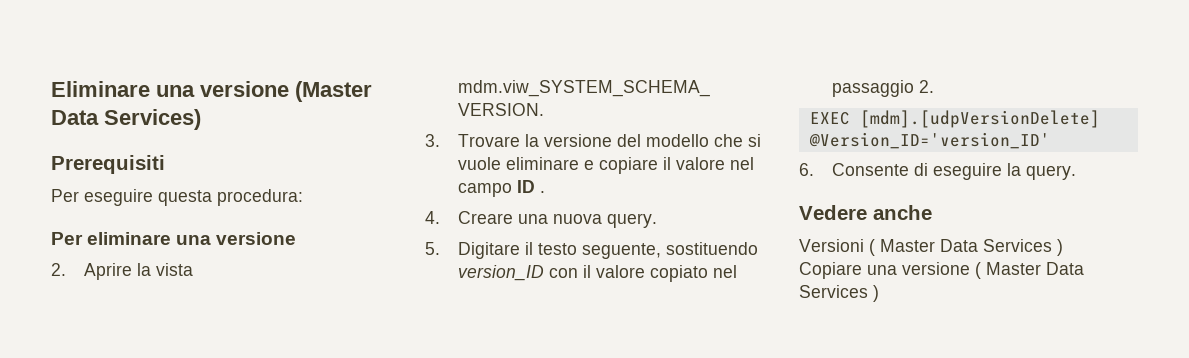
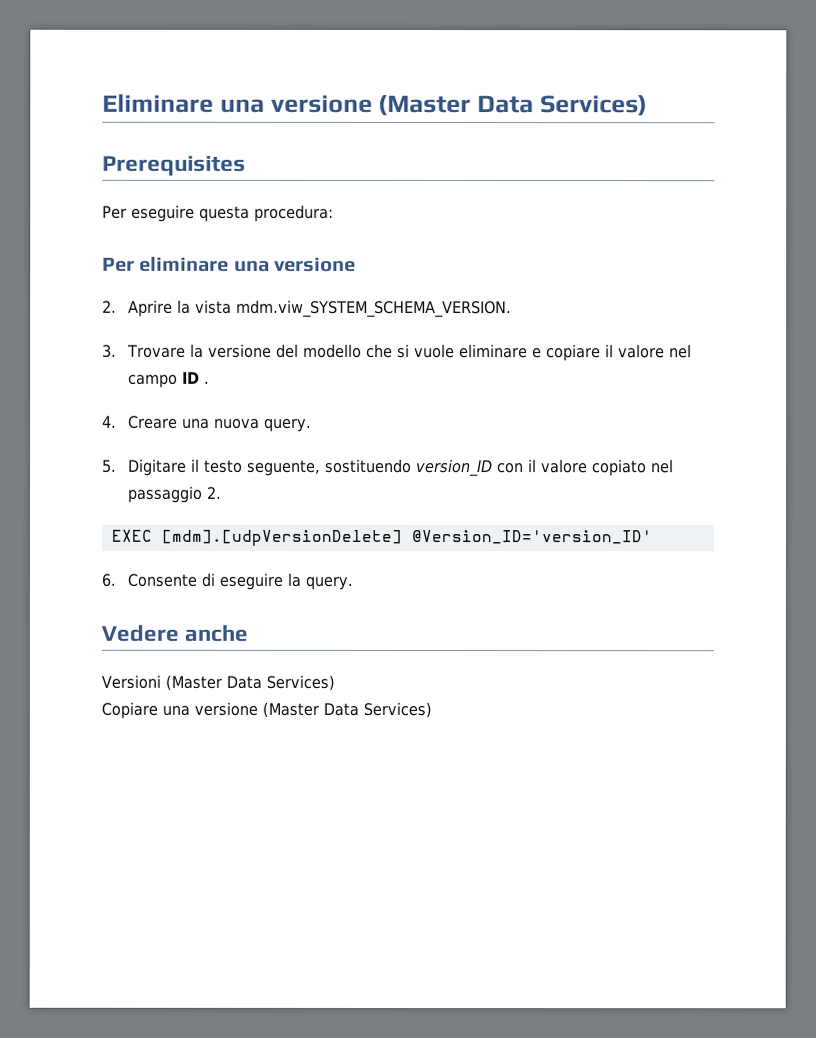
[51,155,165,174] Prerequisiti -> [102,155,246,176] Prerequisites
[869,239,1063,256] [799,262,1084,279] [799,285,879,302] ( Master Data Services ) // Copiare una versione ( Master Data Services ) -> [164,674,335,691] [101,701,432,719] (Master Data Services) // Copiare una versione (Master Data Services)

